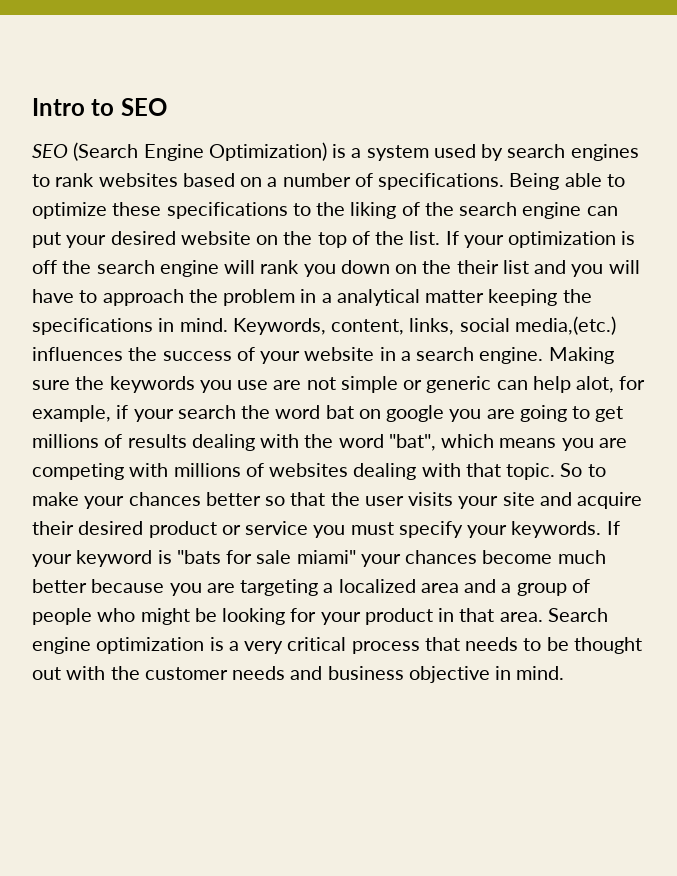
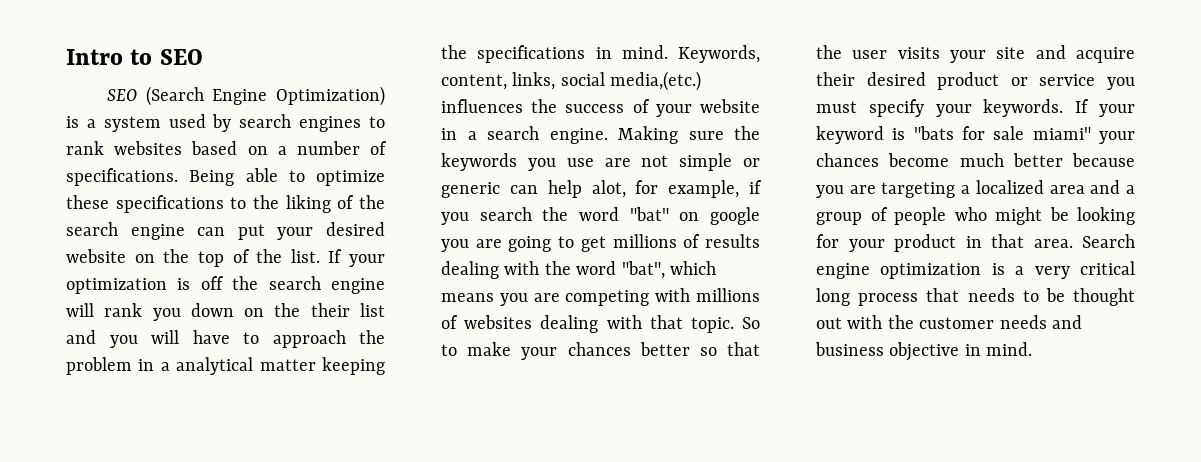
[133,409,174,422] your -> [441,212,469,225] you
[325,405,354,419] bat -> [629,207,669,221] "bat"
(347, 644) none -> [816,288,850,306] long

